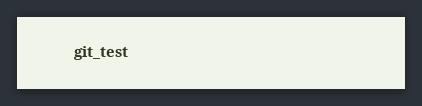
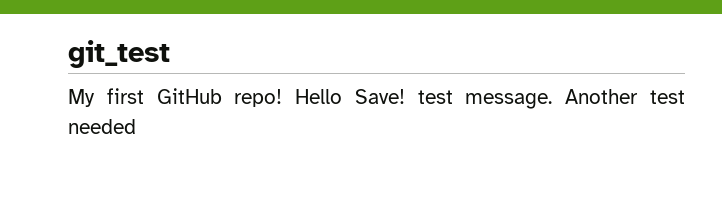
(128, 53) none -> [68,88,685,109] [68,119,136,134] // My first GitHub repo! Hello Save! test message. Another test needed

